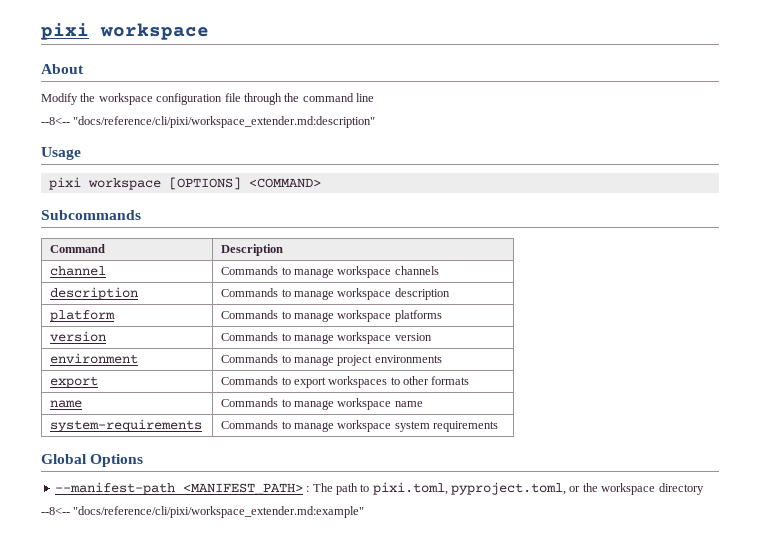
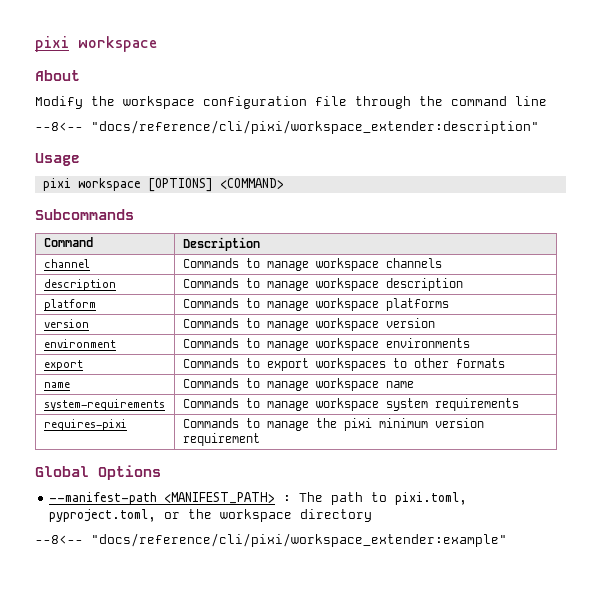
[73,116,376,128] "docs/reference/cli/pixi/workspace_extender.md:description" -> [91,120,539,134] "docs/reference/cli/pixi/workspace_extender:description"
[337,355,373,366] project -> [315,338,379,351] workspace
(499, 426) none -> [43,419,127,431] [182,418,484,431] [182,433,260,446] // requires-pixi | Commands to manage the pixi minimum version requirement
[73,506,365,518] "docs/reference/cli/pixi/workspace_extender.md:example" -> [91,533,507,547] "docs/reference/cli/pixi/workspace_extender:example"

